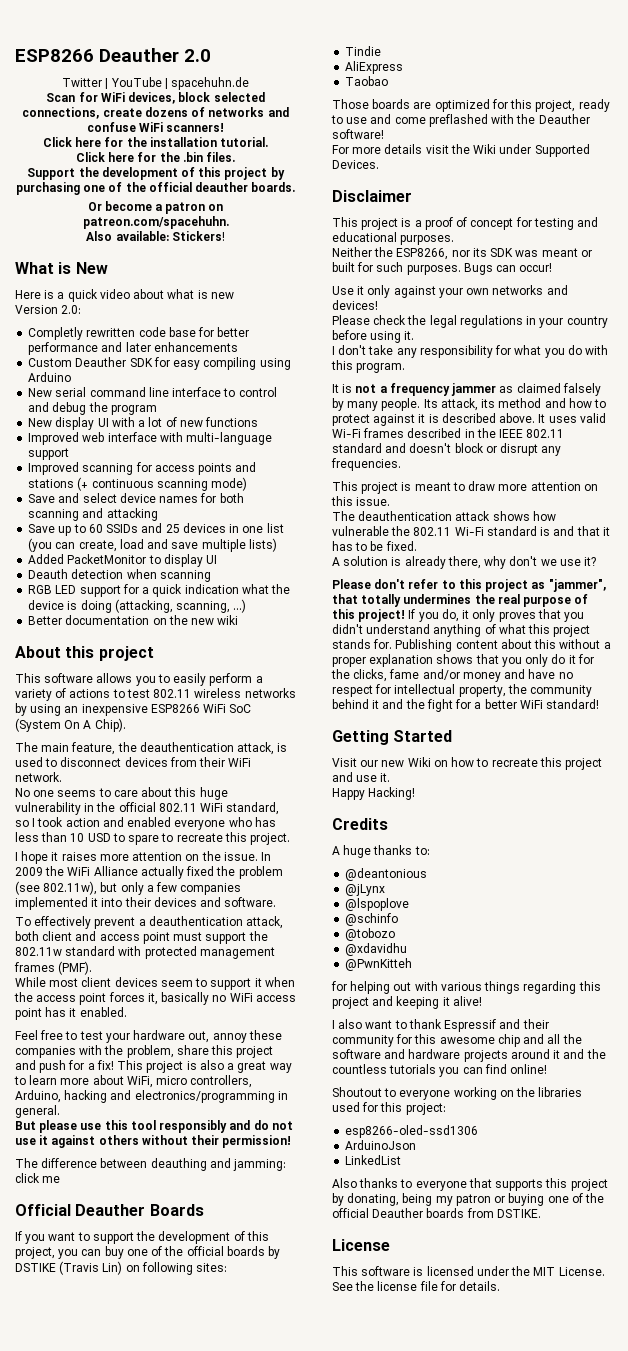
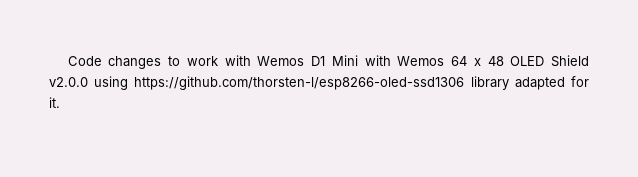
[15,48,211,62] [62,77,249,90] [46,92,265,104] [22,107,289,119] [86,122,225,132] [42,137,269,147] [75,152,236,162] [27,167,285,180] [15,182,296,195] [87,201,224,214] [82,216,229,229] [86,231,225,241] [15,262,108,274] [15,289,234,302] [15,305,82,314] [28,327,250,340] [28,342,238,355] [28,357,291,370] [28,372,72,382] [28,387,277,397] [28,402,157,415] [28,417,259,430] [28,432,273,445] [28,448,70,460] [28,462,257,475] [28,477,248,491] [28,493,244,503] [28,508,158,521] [28,523,284,536] [28,538,277,552] [28,554,218,567] [28,569,211,582] [28,584,291,597] [28,599,247,613] [28,615,239,625] [15,646,154,661] [15,673,263,686] [15,688,296,701] [15,703,252,716] [15,718,126,732] [15,742,288,755] [15,757,252,767] [15,772,62,782] [15,787,228,800] [15,802,280,815] [15,817,276,830] [15,832,291,845] [15,851,272,864] [15,866,283,879] [15,881,242,895] [15,897,277,910] [15,916,284,929] [15,931,268,944] [15,946,275,959] [14,961,93,975] [15,977,295,990] [14,992,296,1005] [15,1007,127,1020] [15,1030,282,1043] [15,1045,274,1058] [15,1060,292,1073] [14,1075,253,1088] [15,1090,288,1103] [15,1105,60,1118] [15,1120,293,1133] [15,1135,292,1148] [15,1158,287,1171] [15,1173,61,1183] [15,1204,204,1216] [15,1231,269,1244] [15,1246,281,1259] [15,1261,228,1275] [345,46,382,56] [345,61,404,74] [345,76,389,86] [332,99,610,112] [331,114,590,127] [332,129,384,139] [332,144,590,157] [332,160,379,169] [332,190,412,202] [332,217,599,230] [332,232,455,245] [332,247,592,260] [332,262,553,275] [332,285,568,298] [332,300,378,310] [332,315,608,328] [332,330,415,343] [332,345,609,358] [331,360,406,373] [332,383,601,396] [332,398,607,411] [332,413,606,426] [332,428,565,438] [332,443,562,456] [331,458,401,471] [332,481,598,494] [331,496,391,506] [332,511,556,521] [332,526,610,536] [332,541,417,551] [332,556,597,569] [332,579,606,592] [332,594,589,607] [332,609,585,622] [332,624,591,637] [332,639,611,652] [332,654,594,667] [331,669,573,682] [332,684,593,697] [332,699,600,712] [332,730,453,745] [332,757,603,770] [332,772,391,782] [332,787,416,800] [332,818,388,830] [332,845,430,858] [345,868,428,881] [345,884,386,896] [345,898,410,911] [345,913,399,926] [345,928,396,941] [345,943,408,956] [345,958,413,971] [331,981,601,994] [332,996,482,1009] [332,1019,549,1032] [332,1034,582,1047] [332,1049,606,1062] [332,1064,548,1077] [332,1087,583,1100] [332,1102,446,1115] [345,1125,479,1138] [345,1140,417,1150] [345,1155,402,1165] [332,1178,608,1191] [332,1193,605,1206] [332,1208,541,1218] [332,1239,390,1251] [332,1266,605,1276] [332,1281,501,1291] ESP8266 Deauther 2.0 // Twitter | YouTube | spacehuhn.de // Scan for WiFi devices, block selected connections, create dozens of networks and confuse WiFi scanners! // Click here for the installation tutorial. // Click here for the .bin files. // Support the development of this project by purchasing one of the official deauther boards. // Or become a patron on patreon.com/spacehuhn. // Also available: Stickers! // What is New // Here is a quick video about what is new // Version 2.0: // Completly rewritten code base for better performance and later enhancements // Custom Deauther SDK for easy compiling using Arduino // New serial command line interface to control and debug the program // New display UI with a lot of new functions // Improved web interface with multi-language support // Improved scanning for access points and stations (+ continuous scanning mode) // Save and select device names for both scanning and attacking // Save up to 60 SSIDs and 25 devices in one list (you can create, load and save multiple lists) // Added PacketMonitor to display UI // Deauth detection when scanning // RGB LED support for a quick indication what the device is doing (attacking, scanning, ...) // Better documentation on the new wiki // About this project // This software allows you to easily perform a variety of actions to test 802.11 wireless networks by using an inexpensive ESP8266 WiFi SoC (System On A Chip). // The main feature, the deauthentication attack, is used to disconnect devices from their WiFi network. // No one seems to care about this huge vulnerability in the official 802.11 WiFi standard, so I took action and enabled everyone who has less than 10 USD to spare to recreate this project. // I hope it raises more attention on the issue. In 2009 the WiFi Alliance actually fixed the problem (see 802.11w), but only a few companies implemented it into their devices and software. // To effectively prevent a deauthentication attack, both client and access point must support the 802.11w standard with protected management frames (PMF). // While most client devices seem to support it when the access point forces it, basically no WiFi access point has it enabled. // Feel free to test your hardware out, annoy these companies with the problem, share this project and push for a fix! This project is also a great way to learn more about WiFi, micro controllers, Arduino, hacking and electronics/programming in general. // But please use this tool responsibly and do not use it against others without their permission! // The difference between deauthing and jamming: click me // Official Deauther Boards // If you want to support the development of this project, you can buy one of the official boards by DSTIKE (Travis Lin) on following sites: // Tindie // AliExpress // Taobao // Those boards are optimized for this project, ready to use and come preflashed with the Deauther software! // For more details visit the Wiki under Supported Devices. // Disclaimer // This project is a proof of concept for testing and educational purposes. // Neither the ESP8266, nor its SDK was meant or built for such purposes. Bugs can occur! // Use it only against your own networks and devices! // Please check the legal regulations in your country before using it. // I don't take any responsibility for what you do with this program. // It is not a frequency jammer as claimed falsely by many people. Its attack, its method and how to protect against it is described above. It uses valid Wi-Fi frames described in the IEEE 802.11 standard and doesn't block or disrupt any frequencies. // This project is meant to draw more attention on this issue. // The deauthentication attack shows how vulnerable the 802.11 Wi-Fi standard is and that it has to be fixed. // A solution is already there, why don't we use it? // Please don't refer to this project as "jammer", that totally undermines the real purpose of this project! If you do, it only proves that you didn't understand anything of what this project stands for. Publishing content about this without a proper explanation shows that you only do it for the clicks, fame and/or money and have no respect for intellectual property, the community behind it and the fight for a better WiFi standard! // Getting Started // Visit our new Wiki on how to recreate this project and use it. // Happy Hacking! // Credits // A huge thanks to: // @deantonious // @jLynx // @lspoplove // @schinfo // @tobozo // @xdavidhu // @PwnKitteh // for helping out with various things regarding this project and keeping it alive! // I also want to thank Espressif and their community for this awesome chip and all the software and hardware projects around it and the countless tutorials you can find online! // Shoutout to everyone working on the libraries used for this project: // esp8266-oled-ssd1306 // ArduinoJson // LinkedList // Also thanks to everyone that supports this project by donating, being my patron or buying one of the official Deauther boards from DSTIKE. // License // This software is licensed under the MIT License. See the license file for details. -> [67,55,590,69] [49,76,589,90] [49,97,60,108] Code changes to work with Wemos D1 Mini with Wemos 64 x 48 OLED Shield v2.0.0 using https://github.com/thorsten-l/esp8266-oled-ssd1306 library adapted for it.

